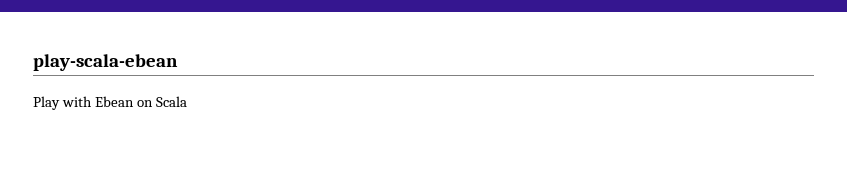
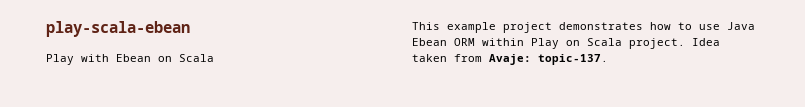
(187, 101) none -> [412,22,755,33] [412,38,720,49] [412,54,608,65] // This example project demonstrates how to use Java Ebean ORM within Play on Scala project. Idea taken from Avaje: topic-137.

